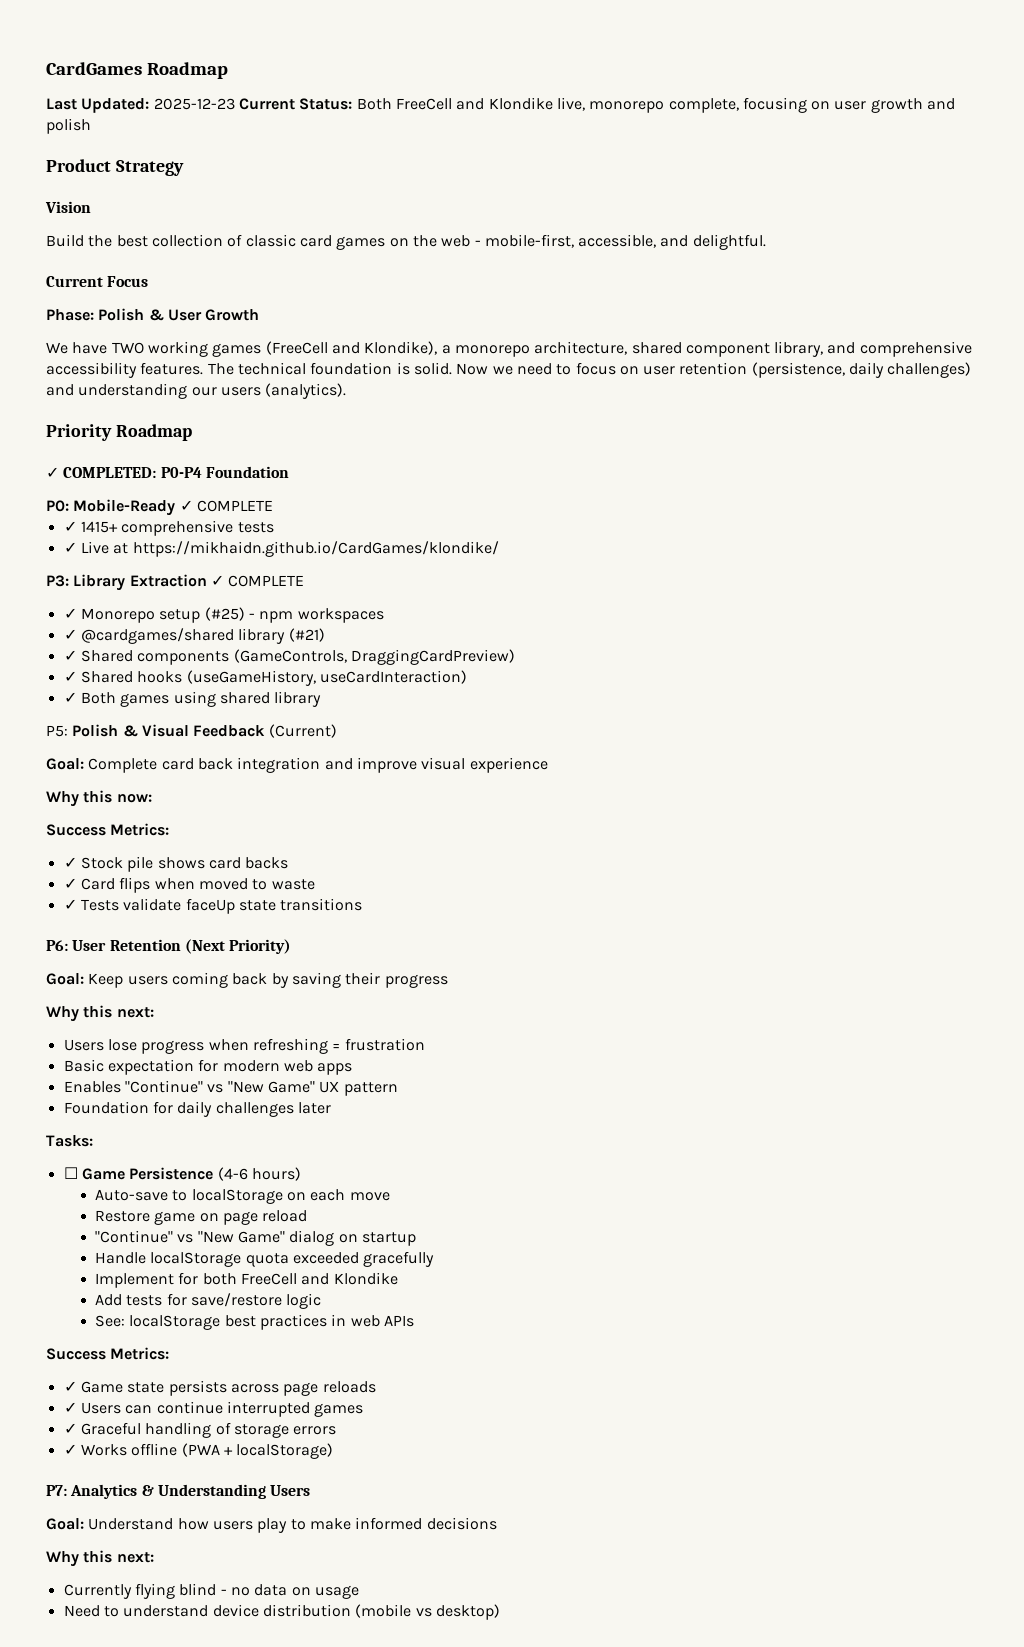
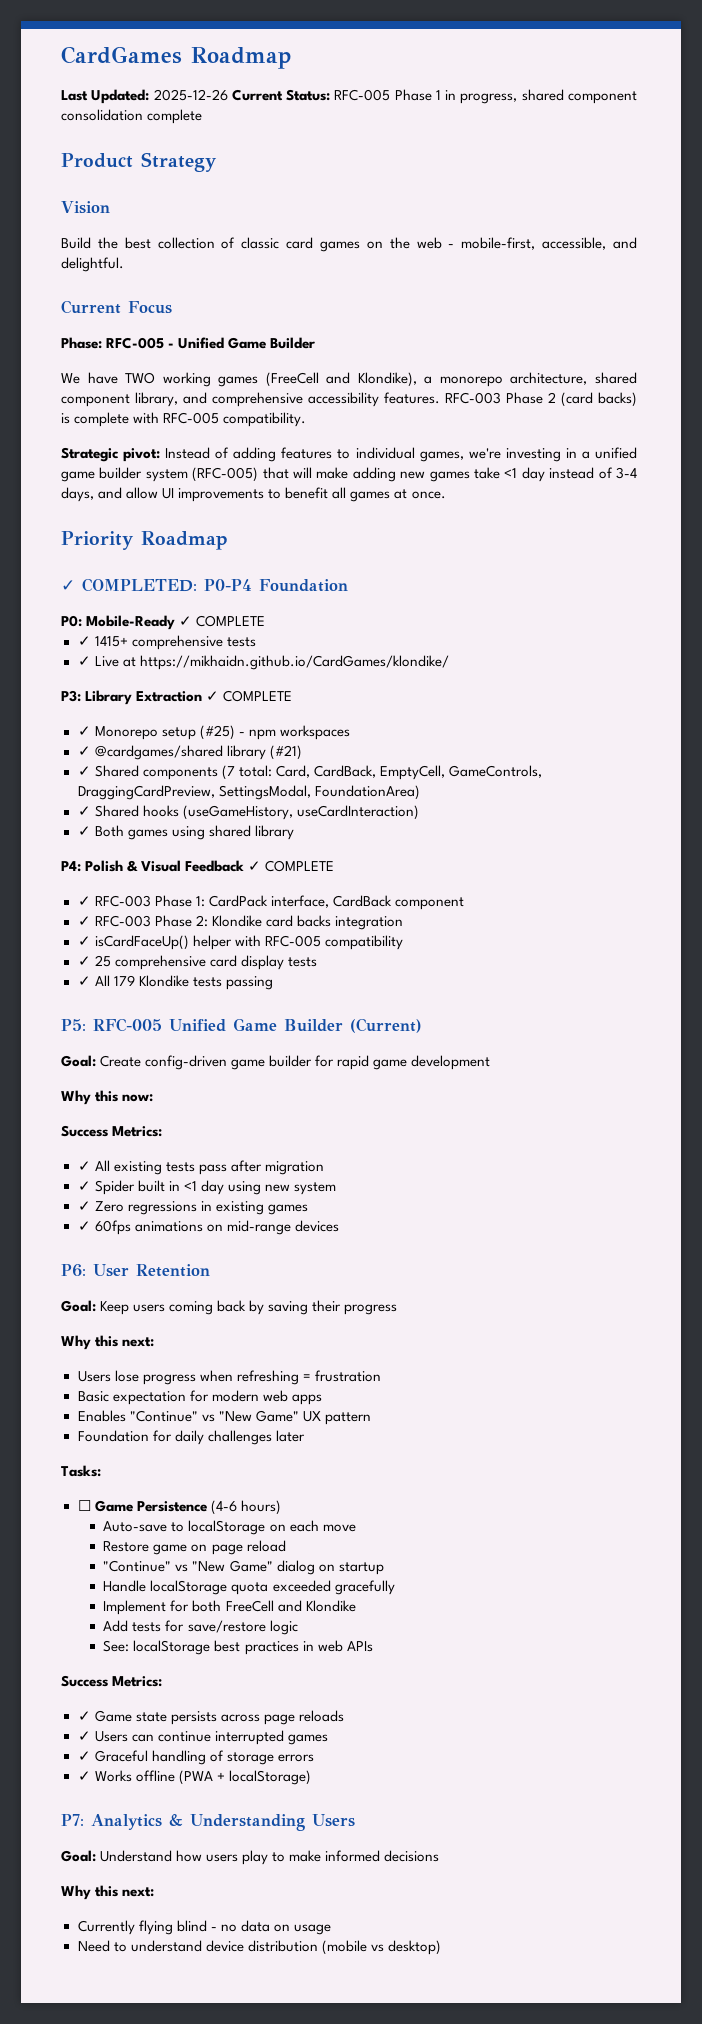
[153,98,235,110] 2025-12-23 -> [153,89,228,101] 2025-12-26
[356,97,956,113] [46,118,91,134] Both FreeCell and Klondike live, monorepo complete, focusing on user growth and polish -> [334,89,637,104] [61,109,203,124] RFC-005 Phase 1 in progress, shared component consolidation complete
[98,308,260,321] Polish & User Growth -> [106,337,316,349] RFC-005 - Unified Game Builder
[207,362,972,378] [46,383,347,399] The technical foundation is solid. Now we need to focus on user retention (persistence, daily challenges) and understanding our users (analytics). -> [445,392,637,407] [61,412,307,427] [61,447,638,462] [61,467,637,482] [61,487,446,502] RFC-003 Phase 2 (card backs) is complete with RFC-005 compatibility. // Strategic pivot: Instead of adding features to individual games, we're investing in a unified game builder system (RFC-005) that will make adding new games take <1 day instead of 3-4 days, and allow UI improvements to benefit all games at once.
[233,649,515,665] (GameControls, DraggingCardPreview) -> [221,765,542,780] [77,785,420,800] (7 total: Card, CardBack, EmptyCell, GameControls, DraggingCardPreview, SettingsModal, FoundationArea)
[46,725,68,737] P5: -> [61,861,81,872] P4:
[268,724,337,738] [46,757,548,773] (Current) // Goal: Complete card back integration and improve visual experience -> [248,860,335,872] [77,895,464,910] [77,915,403,930] [77,935,403,950] [77,955,317,970] [77,975,273,990] [61,1018,422,1033] [61,1055,491,1070] ✓ COMPLETE // ✓ RFC-003 Phase 1: CardPack interface, CardBack component // ✓ RFC-003 Phase 2: Klondike card backs integration // ✓ isCardFaceUp() helper with RFC-005 compatibility // ✓ 25 comprehensive card display tests // ✓ All 179 Klondike tests passing // P5: RFC-005 Unified Game Builder (Current) // Goal: Create config-driven game builder for rapid game development
[80,856,289,872] [63,877,315,893] [63,898,363,914] Stock pile shows card backs // ✓ Card flips when moved to waste // ✓ Tests validate faceUp state transitions -> [94,1160,324,1175] [77,1180,336,1195] [77,1201,308,1215] [77,1220,339,1235] All existing tests pass after migration // ✓ Spider built in <1 day using new system // ✓ Zero regressions in existing games // ✓ 60fps animations on mid-range devices
[184,939,292,954] (Next Priority) -> (210, 1270) none

